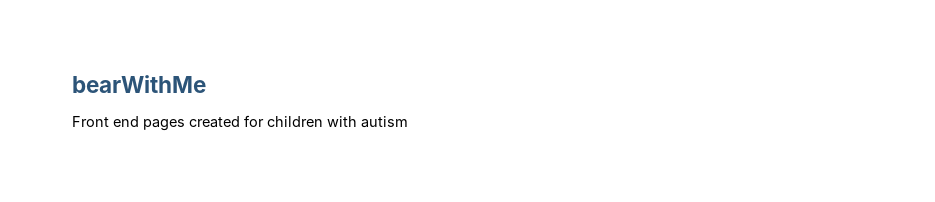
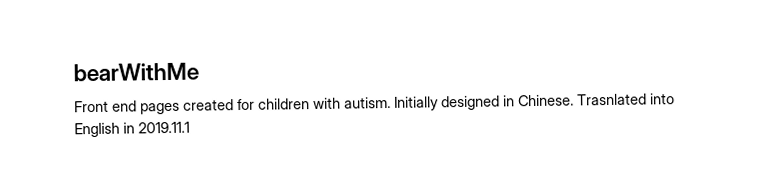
[361,116,408,128] autism -> [344,93,675,111] [74,121,190,138] autism. Initially designed in Chinese. Trasnlated into English in 2019.11.1

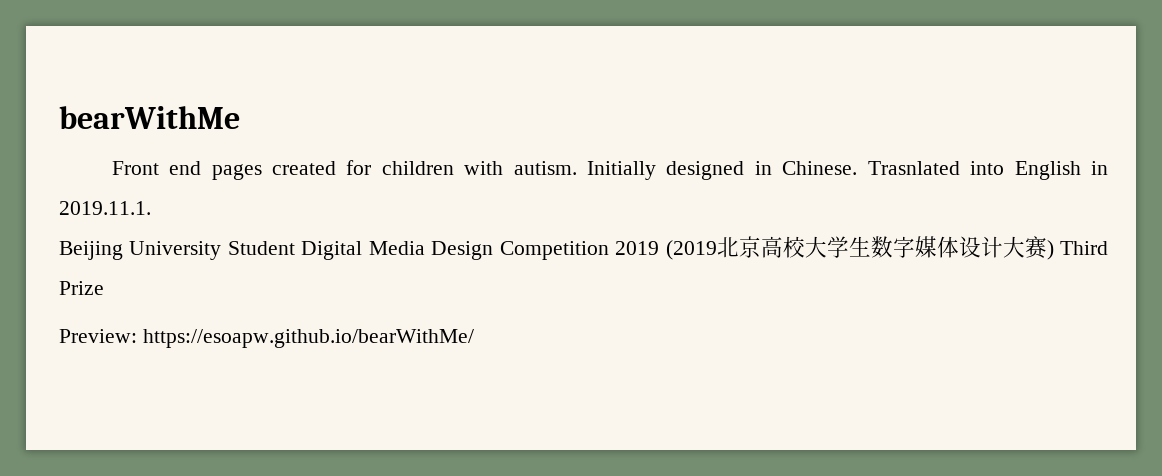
[138,121,190,134] 2019.11.1 -> [59,201,151,215] [59,236,1108,260] [59,281,104,295] [59,329,474,348] 2019.11.1. // Beijing University Student Digital Media Design Competition 2019 (2019北京高校大学生数字媒体设计大赛) Third Prize // Preview: https://esoapw.github.io/bearWithMe/

